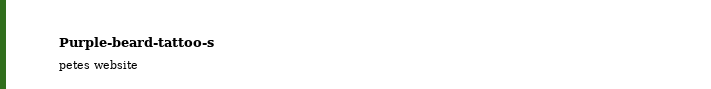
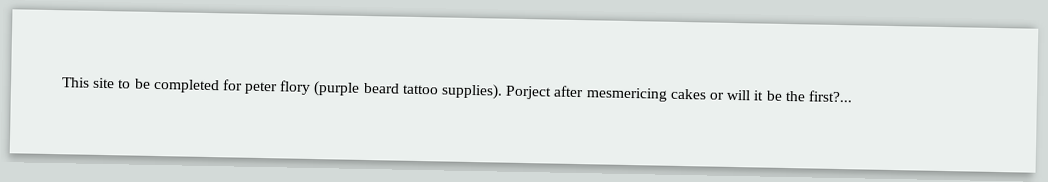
[59,37,214,50] [59,60,138,71] Purple-beard-tattoo-s // petes website -> [61,77,853,103] This site to be completed for peter flory (purple beard tattoo supplies). Porject after mesmericing cakes or will it be the first?...

